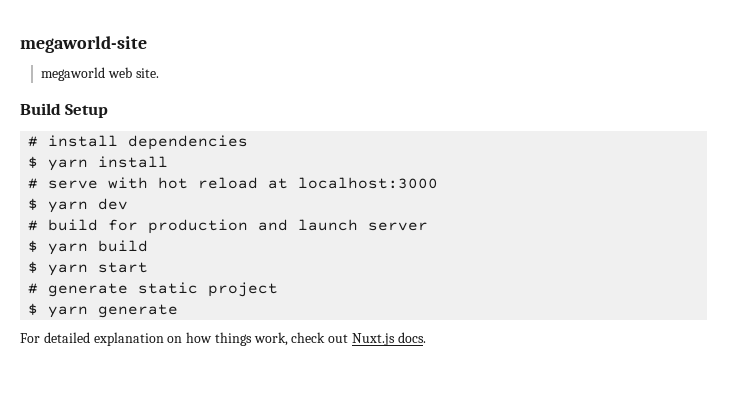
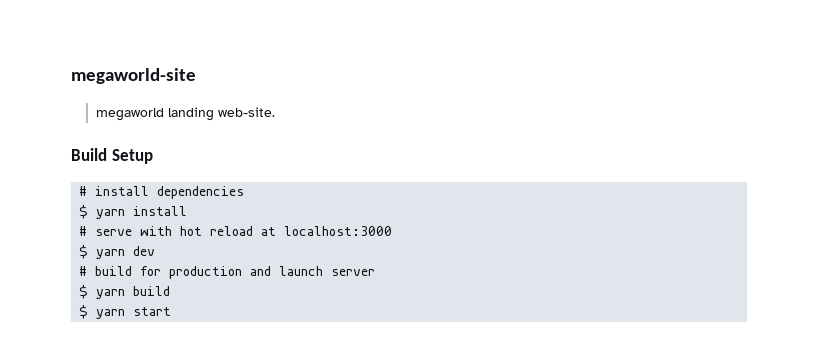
[107,67,159,78] web site. -> [168,107,276,121] landing web-site.
[28,282,279,297] [28,303,179,318] [20,332,426,346] // # generate static project // $ yarn generate // For detailed explanation on how things work, check out Nuxt.js docs. -> (172, 311) none

